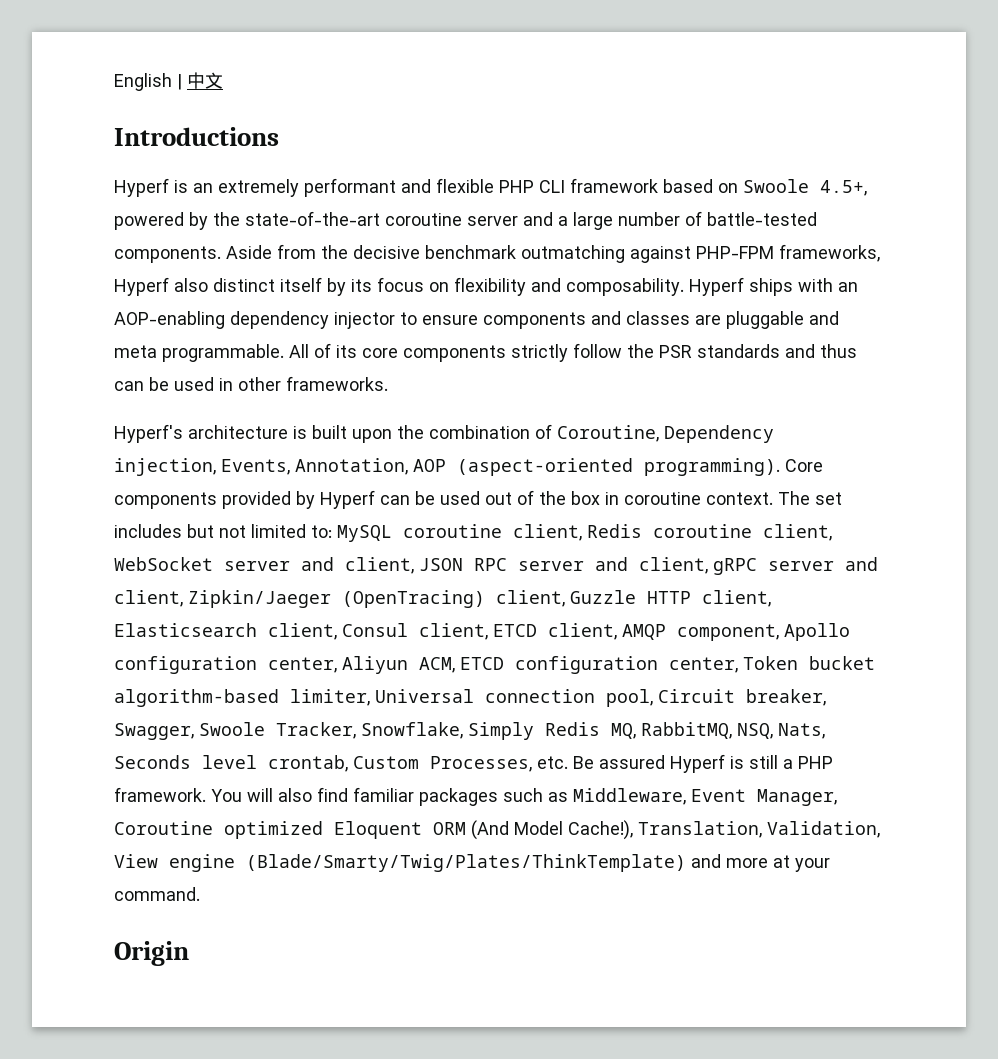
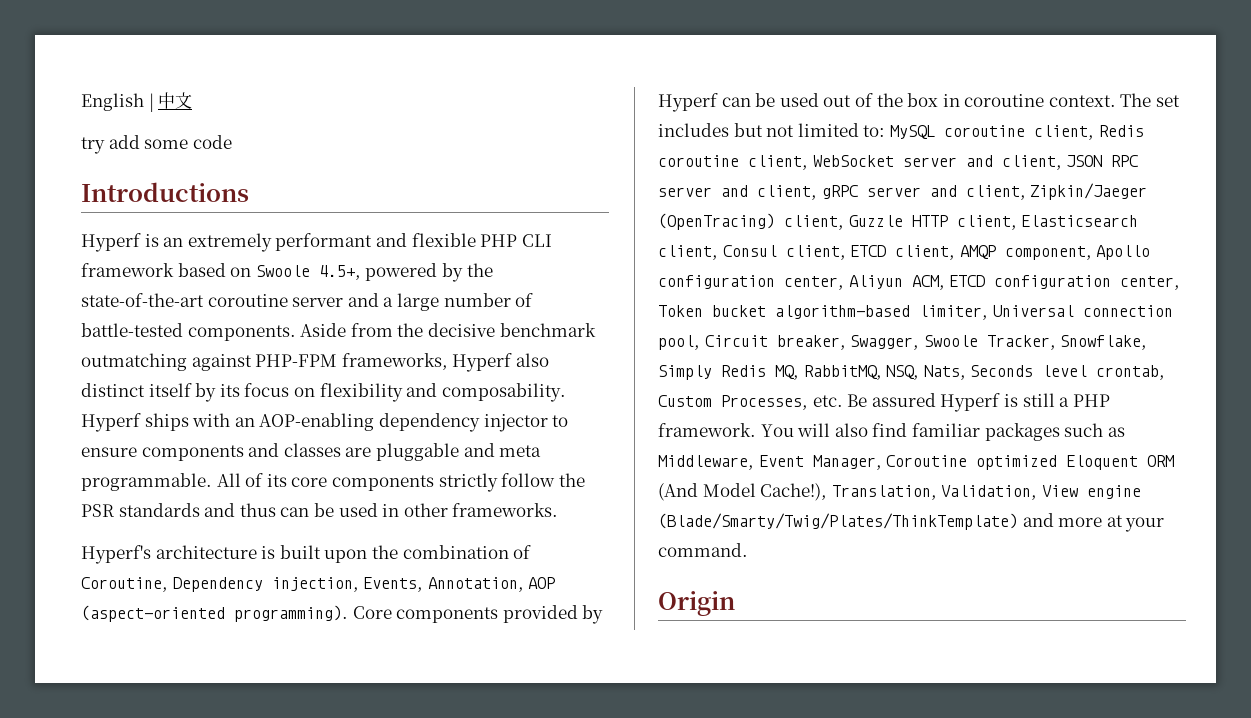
(223, 80) none -> [81,135,232,154] // try add some code

